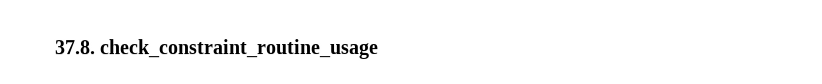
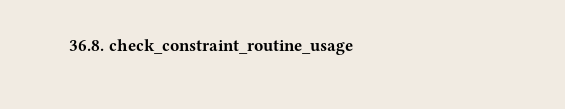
[54,40,96,55] 37.8. -> [69,40,104,51] 36.8.

